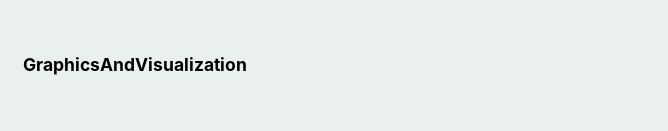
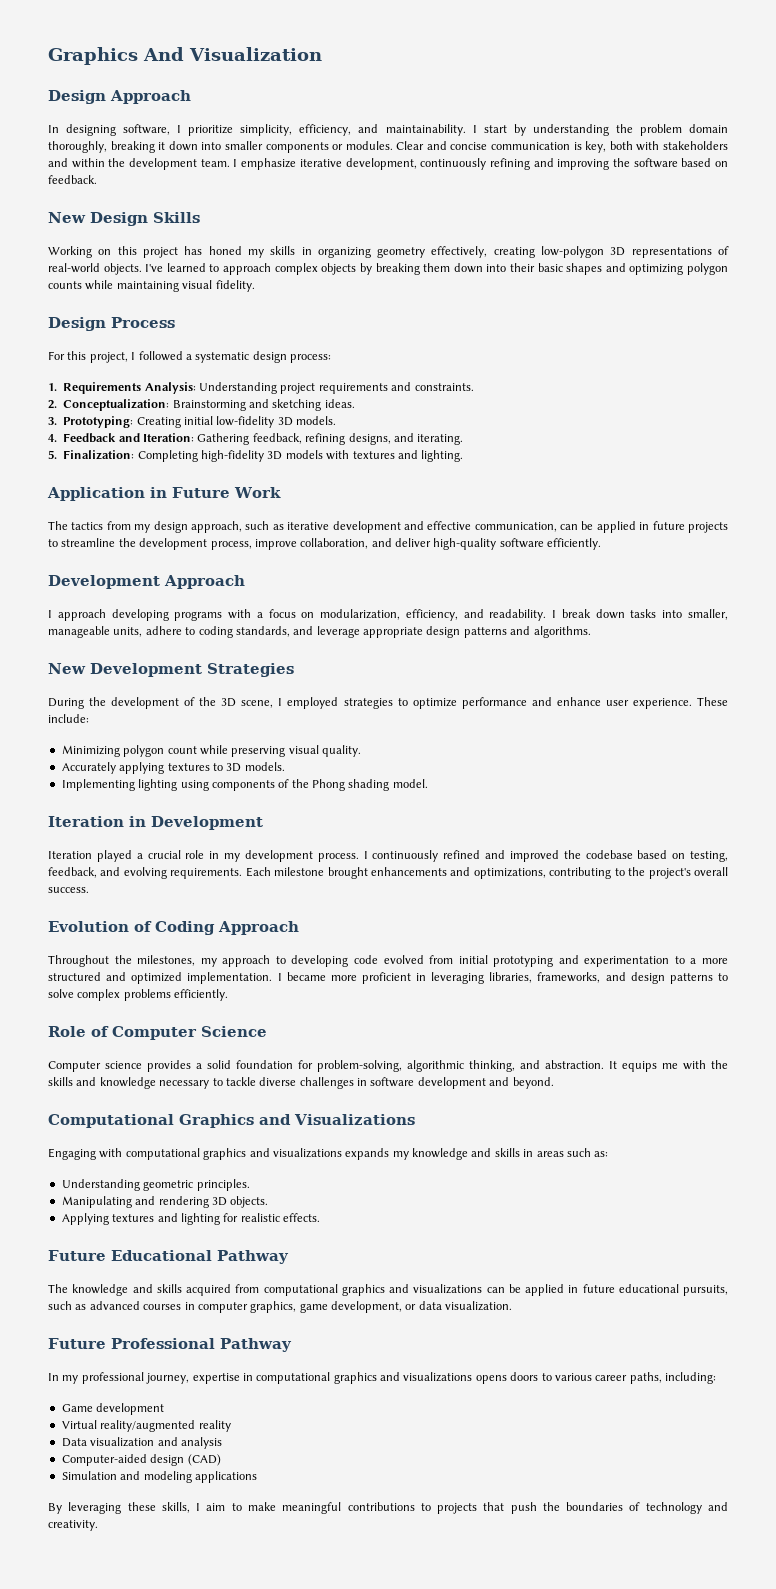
[23,57,247,75] GraphicsAndVisualization -> [48,47,322,65] [48,90,191,104] [48,124,729,136] [48,141,729,153] [48,158,728,170] [48,175,97,184] [48,212,200,226] [48,246,729,258] [48,263,728,275] [48,280,255,292] [48,317,175,331] [48,351,331,363] [48,382,474,394] [48,399,355,411] [48,416,337,428] [48,433,464,445] [48,450,464,462] [47,487,281,501] [48,521,729,533] [48,538,602,550] [48,575,245,589] [48,609,728,621] [48,626,591,638] [48,663,294,677] [48,697,728,709] [48,714,89,723] [61,745,361,757] [61,762,285,774] [61,779,428,791] [48,816,263,830] [48,850,729,862] [48,867,729,879] [48,887,89,893] [48,921,299,935] [48,955,728,967] [48,972,728,984] [48,989,229,1001] [48,1026,267,1040] [48,1060,728,1072] [48,1077,554,1089] [48,1114,415,1128] [48,1148,609,1160] [61,1179,250,1191] [61,1196,269,1208] [61,1213,320,1225] [48,1250,289,1264] [48,1284,728,1296] [48,1301,513,1313] [48,1338,292,1352] [48,1372,716,1384] [61,1403,165,1415] [61,1420,231,1432] [61,1437,222,1449] [61,1454,221,1466] [61,1471,257,1483] [48,1502,729,1514] [48,1520,98,1531] Graphics And Visualization // Design Approach // In designing software, I prioritize simplicity, efficiency, and maintainability. I start by understanding the problem domain thoroughly, breaking it down into smaller components or modules. Clear and concise communication is key, both with stakeholders and within the development team. I emphasize iterative development, continuously refining and improving the software based on feedback. // New Design Skills // Working on this project has honed my skills in organizing geometry effectively, creating low-polygon 3D representations of real-world objects. I've learned to approach complex objects by breaking them down into their basic shapes and optimizing polygon counts while maintaining visual fidelity. // Design Process // For this project, I followed a systematic design process: // 1. Requirements Analysis: Understanding project requirements and constraints. // 2. Conceptualization: Brainstorming and sketching ideas. // 3. Prototyping: Creating initial low-fidelity 3D models. // 4. Feedback and Iteration: Gathering feedback, refining designs, and iterating. // 5. Finalization: Completing high-fidelity 3D models with textures and lighting. // Application in Future Work // The tactics from my design approach, such as iterative development and effective communication, can be applied in future projects to streamline the development process, improve collaboration, and deliver high-quality software efficiently. // Development Approach // I approach developing programs with a focus on modularization, efficiency, and readability. I break down tasks into smaller, manageable units, adhere to coding standards, and leverage appropriate design patterns and algorithms. // New Development Strategies // During the development of the 3D scene, I employed strategies to optimize performance and enhance user experience. These include: // Minimizing polygon count while preserving visual quality. // Accurately applying textures to 3D models. // Implementing lighting using components of the Phong shading model. // Iteration in Development // Iteration played a crucial role in my development process. I continuously refined and improved the codebase based on testing, feedback, and evolving requirements. Each milestone brought enhancements and optimizations, contributing to the project's overall success. // Evolution of Coding Approach // Throughout the milestones, my approach to developing code evolved from initial prototyping and experimentation to a more structured and optimized implementation. I became more proficient in leveraging libraries, frameworks, and design patterns to solve complex problems efficiently. // Role of Computer Science // Computer science provides a solid foundation for problem-solving, algorithmic thinking, and abstraction. It equips me with the skills and knowledge necessary to tackle diverse challenges in software development and beyond. // Computational Graphics and Visualizations // Engaging with computational graphics and visualizations expands my knowledge and skills in areas such as: // Understanding geometric principles. // Manipulating and rendering 3D objects. // Applying textures and lighting for realistic effects. // Future Educational Pathway // The knowledge and skills acquired from computational graphics and visualizations can be applied in future educational pursuits, such as advanced courses in computer graphics, game development, or data visualization. // Future Professional Pathway // In my professional journey, expertise in computational graphics and visualizations opens doors to various career paths, including: // Game development // Virtual reality/augmented reality // Data visualization and analysis // Computer-aided design (CAD) // Simulation and modeling applications // By leveraging these skills, I aim to make meaningful contributions to projects that push the boundaries of technology and creativity.

